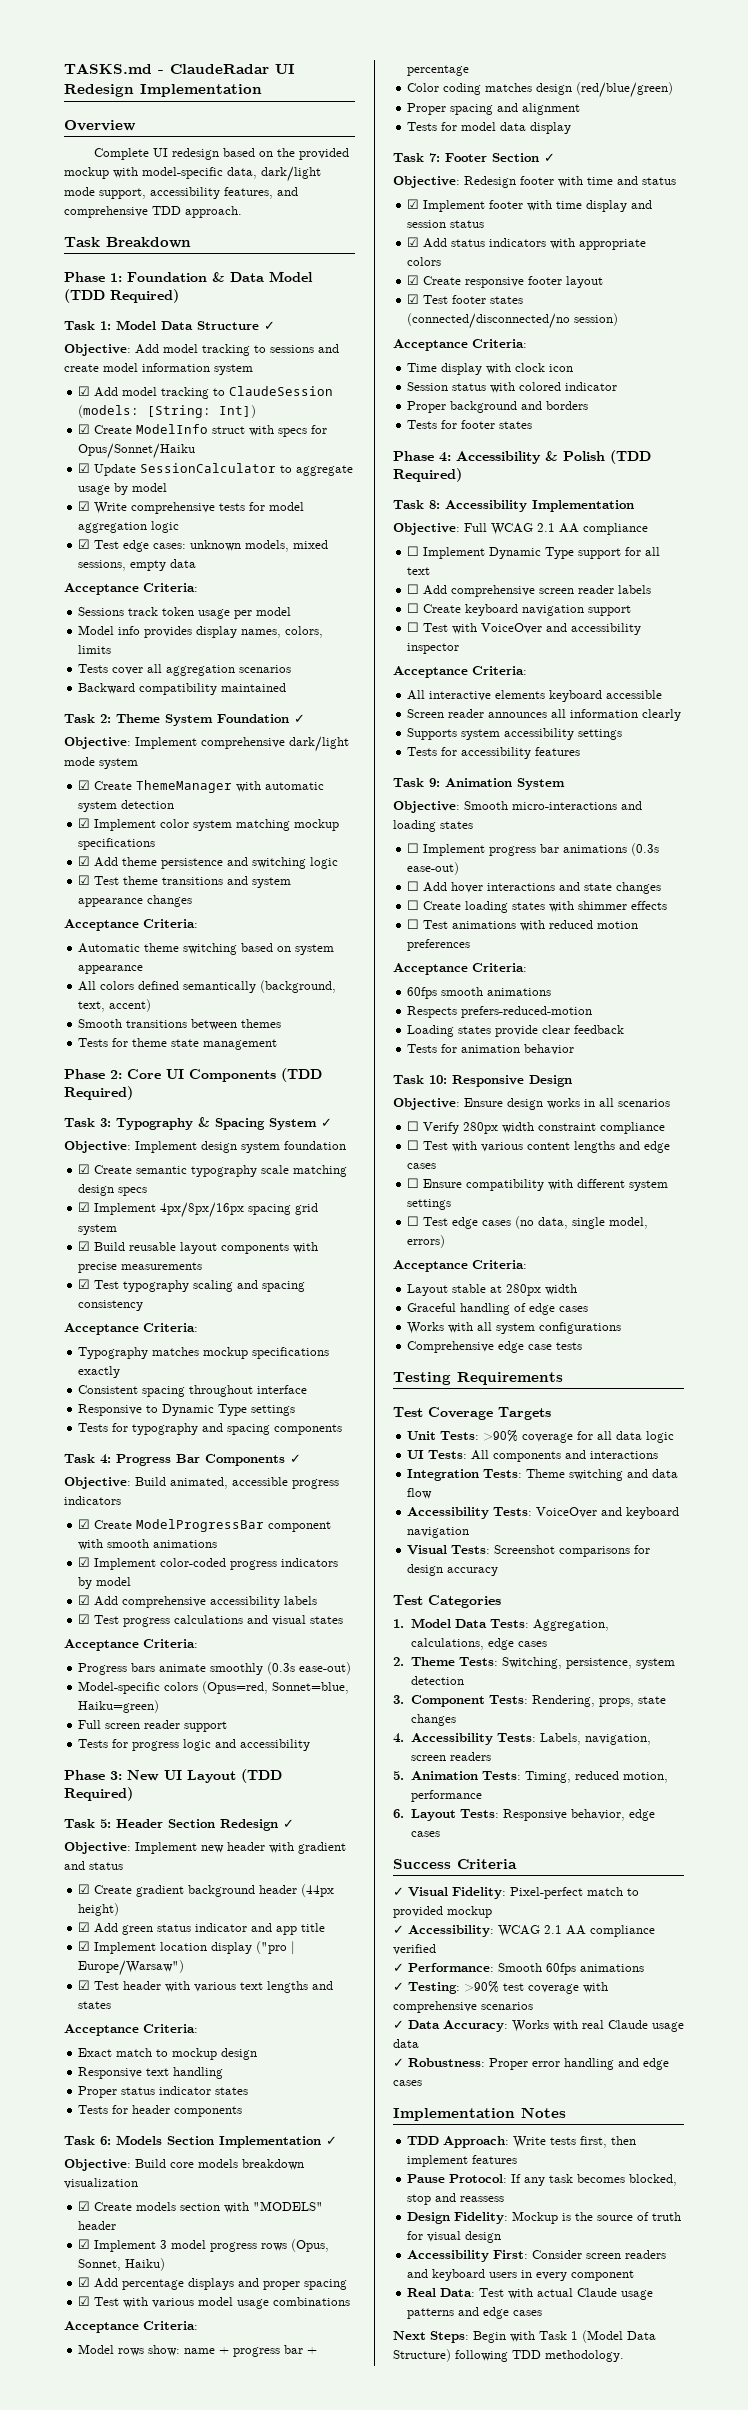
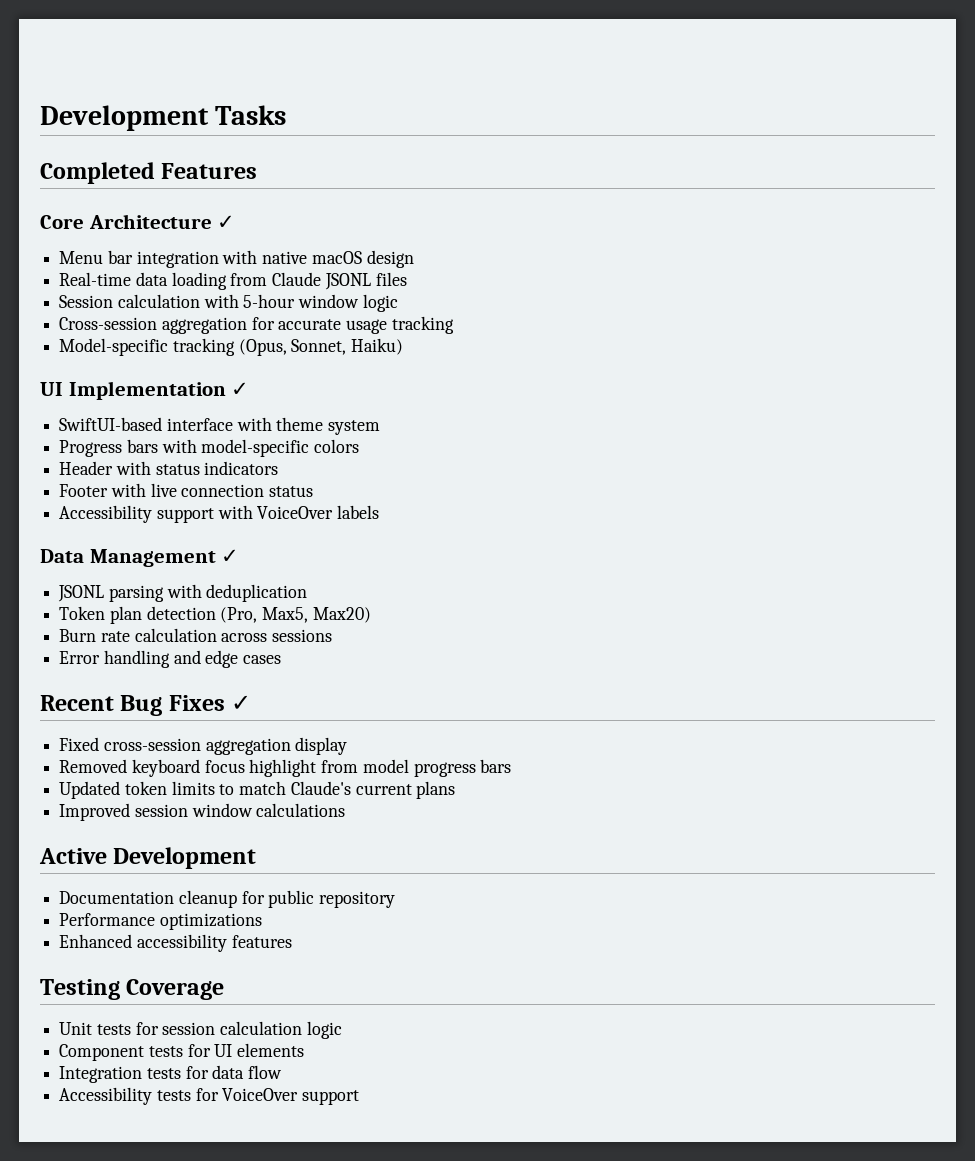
[64,63,295,74] [64,84,262,97] [64,120,136,131] [94,148,350,160] [64,166,321,182] [64,187,298,199] [64,206,242,218] [64,237,191,248] [64,271,313,282] [64,289,179,303] [64,320,275,330] [64,344,339,356] [64,363,253,375] [78,386,334,399] [78,405,257,418] [78,424,328,437] [78,443,196,459] [78,463,354,476] [78,483,168,495] [78,501,305,514] [78,521,180,533] [78,539,329,552] [78,559,197,571] [64,583,198,595] [78,607,292,619] [78,625,324,638] [78,645,112,654] [78,664,292,676] [78,683,287,695] [64,714,305,726] [64,736,349,752] [64,757,138,769] [78,780,325,793] [78,800,175,812] [78,818,340,831] [78,838,156,850] [78,856,339,869] [78,875,292,888] [78,895,193,907] [64,919,198,931] [78,943,335,955] [78,965,144,974] [78,980,337,993] [78,999,152,1012] [78,1019,282,1030] [78,1038,278,1050] [64,1068,322,1082] [64,1086,133,1100] [64,1117,332,1130] [64,1141,346,1153] [78,1164,348,1177] [78,1184,148,1196] [78,1202,319,1218] [78,1224,118,1235] [78,1241,319,1254] [78,1262,203,1273] [78,1279,306,1292] [78,1300,144,1311] [64,1323,198,1335] [78,1347,330,1359] [78,1366,121,1378] [78,1385,308,1397] [78,1404,296,1416] [78,1423,343,1435] [64,1454,301,1466] [64,1477,339,1489] [64,1496,121,1505] [78,1519,332,1532] [78,1539,218,1550] [78,1557,339,1570] [78,1577,132,1589] [78,1595,318,1608] [78,1614,344,1627] [64,1639,198,1651] [78,1662,352,1675] [78,1681,350,1694] [78,1700,160,1713] [78,1720,228,1732] [78,1739,311,1751] [64,1769,282,1783] [64,1787,133,1801] [64,1819,294,1831] [64,1842,346,1854] [64,1861,123,1870] [78,1884,335,1897] [78,1903,120,1916] [78,1922,326,1935] [78,1941,296,1955] [78,1960,185,1976] [78,1980,334,1993] [78,2001,112,2009] [64,2024,198,2036] [78,2048,258,2060] [78,2067,224,2079] [78,2086,249,2098] [78,2105,243,2117] [64,2135,337,2148] [64,2159,304,2171] [64,2178,138,2189] [78,2201,324,2213] [78,2221,117,2230] [78,2239,330,2252] [78,2258,166,2271] [78,2277,348,2290] [78,2296,351,2309] [64,2321,198,2333] [78,2344,318,2357] [407,65,470,76] [407,82,674,98] [407,103,581,115] [407,122,572,134] [393,153,555,162] [393,176,676,188] [407,199,653,212] [407,220,485,228] [407,237,647,250] [407,257,442,266] [407,275,604,288] [407,294,524,304] [407,313,619,329] [393,339,527,351] [407,363,574,375] [407,382,618,393] [407,401,589,413] [407,420,533,429] [393,450,651,464] [393,468,462,482] [393,500,634,512] [393,523,648,535] [407,546,661,559] [407,567,431,575] [407,584,652,597] [407,603,632,616] [407,622,642,635] [407,643,460,654] [393,666,527,678] [407,690,663,702] [407,709,682,721] [407,728,623,740] [407,747,581,759] [393,778,565,790] [393,801,642,813] [393,820,473,832] [407,843,660,856] [407,862,460,875] [407,881,662,894] [407,900,668,913] [407,919,639,931] [407,939,471,951] [393,963,527,975] [407,987,552,999] [407,1006,593,1018] [407,1025,625,1037] [407,1044,575,1055] [393,1075,572,1087] [393,1098,670,1110] [407,1121,666,1134] [407,1140,671,1153] [407,1163,437,1169] [407,1178,669,1191] [407,1199,452,1210] [407,1216,649,1229] [407,1235,446,1248] [393,1260,527,1272] [407,1284,578,1296] [407,1303,589,1315] [407,1322,622,1334] [407,1341,583,1353] [393,1372,563,1385] [393,1407,551,1420] [407,1430,675,1443] [407,1450,659,1462] [407,1469,679,1481] [407,1488,433,1499] [407,1507,680,1519] [407,1527,470,1538] [407,1545,651,1557] [407,1564,499,1576] [393,1595,501,1608] [393,1618,609,1631] [410,1638,547,1650] [393,1657,675,1669] [410,1676,464,1685] [393,1695,666,1707] [410,1714,456,1726] [393,1733,651,1745] [410,1752,491,1761] [393,1771,668,1783] [410,1790,482,1802] [393,1809,655,1821] [410,1831,440,1837] [393,1859,517,1869] [393,1887,639,1899] [393,1906,492,1918] [393,1925,655,1937] [393,1944,436,1955] [393,1963,644,1975] [393,1981,608,1994] [393,2001,533,2013] [393,2020,684,2032] [393,2039,419,2048] [393,2058,669,2070] [393,2080,422,2086] [393,2107,566,2121] [407,2136,637,2148] [407,2155,518,2167] [407,2174,678,2186] [407,2193,505,2205] [407,2211,682,2224] [407,2231,502,2243] [407,2250,667,2262] [407,2269,635,2281] [407,2288,654,2300] [407,2307,543,2319] [393,2330,656,2343] [393,2349,624,2362] TASKS.md - ClaudeRadar UI Redesign Implementation // Overview // Complete UI redesign based on the provided mockup with model-specific data, dark/light mode support, accessibility features, and comprehensive TDD approach. // Task Breakdown // Phase 1: Foundation & Data Model (TDD Required) // Task 1: Model Data Structure ✓ // Objective: Add model tracking to sessions and create model information system // ☑ Add model tracking to ClaudeSession (models: [String: Int]) // ☑ Create ModelInfo struct with specs for Opus/Sonnet/Haiku // ☑ Update SessionCalculator to aggregate usage by model // ☑ Write comprehensive tests for model aggregation logic // ☑ Test edge cases: unknown models, mixed sessions, empty data // Acceptance Criteria: // Sessions track token usage per model // Model info provides display names, colors, limits // Tests cover all aggregation scenarios // Backward compatibility maintained // Task 2: Theme System Foundation ✓ // Objective: Implement comprehensive dark/light mode system // ☑ Create ThemeManager with automatic system detection // ☑ Implement color system matching mockup specifications // ☑ Add theme persistence and switching logic // ☑ Test theme transitions and system appearance changes // Acceptance Criteria: // Automatic theme switching based on system appearance // All colors defined semantically (background, text, accent) // Smooth transitions between themes // Tests for theme state management // Phase 2: Core UI Components (TDD Required) // Task 3: Typography & Spacing System ✓ // Objective: Implement design system foundation // ☑ Create semantic typography scale matching design specs // ☑ Implement 4px/8px/16px spacing grid system // ☑ Build reusable layout components with precise measurements // ☑ Test typography scaling and spacing consistency // Acceptance Criteria: // Typography matches mockup specifications exactly // Consistent spacing throughout interface // Responsive to Dynamic Type settings // Tests for typography and spacing components // Task 4: Progress Bar Components ✓ // Objective: Build animated, accessible progress indicators // ☑ Create ModelProgressBar component with smooth animations // ☑ Implement color-coded progress indicators by model // ☑ Add comprehensive accessibility labels // ☑ Test progress calculations and visual states // Acceptance Criteria: // Progress bars animate smoothly (0.3s ease-out) // Model-specific colors (Opus=red, Sonnet=blue, Haiku=green) // Full screen reader support // Tests for progress logic and accessibility // Phase 3: New UI Layout (TDD Required) // Task 5: Header Section Redesign ✓ // Objective: Implement new header with gradient and status // ☑ Create gradient background header (44px height) // ☑ Add green status indicator and app title // ☑ Implement location display ("pro | Europe/Warsaw") // ☑ Test header with various text lengths and states // Acceptance Criteria: // Exact match to mockup design // Responsive text handling // Proper status indicator states // Tests for header components // Task 6: Models Section Implementation ✓ // Objective: Build core models breakdown visualization // ☑ Create models section with "MODELS" header // ☑ Implement 3 model progress rows (Opus, Sonnet, Haiku) // ☑ Add percentage displays and proper spacing // ☑ Test with various model usage combinations // Acceptance Criteria: // Model rows show: name + progress bar + percentage // Color coding matches design (red/blue/green) // Proper spacing and alignment // Tests for model data display // Task 7: Footer Section ✓ // Objective: Redesign footer with time and status // ☑ Implement footer with time display and session status // ☑ Add status indicators with appropriate colors // ☑ Create responsive footer layout // ☑ Test footer states (connected/disconnected/no session) // Acceptance Criteria: // Time display with clock icon // Session status with colored indicator // Proper background and borders // Tests for footer states // Phase 4: Accessibility & Polish (TDD Required) // Task 8: Accessibility Implementation // Objective: Full WCAG 2.1 AA compliance // ☐ Implement Dynamic Type support for all text // ☐ Add comprehensive screen reader labels // ☐ Create keyboard navigation support // ☐ Test with VoiceOver and accessibility inspector // Acceptance Criteria: // All interactive elements keyboard accessible // Screen reader announces all information clearly // Supports system accessibility settings // Tests for accessibility features // Task 9: Animation System // Objective: Smooth micro-interactions and loading states // ☐ Implement progress bar animations (0.3s ease-out) // ☐ Add hover interactions and state changes // ☐ Create loading states with shimmer effects // ☐ Test animations with reduced motion preferences // Acceptance Criteria: // 60fps smooth animations // Respects prefers-reduced-motion // Loading states provide clear feedback // Tests for animation behavior // Task 10: Responsive Design // Objective: Ensure design works in all scenarios // ☐ Verify 280px width constraint compliance // ☐ Test with various content lengths and edge cases // ☐ Ensure compatibility with different system settings // ☐ Test edge cases (no data, single model, errors) // Acceptance Criteria: // Layout stable at 280px width // Graceful handling of edge cases // Works with all system configurations // Comprehensive edge case tests // Testing Requirements // Test Coverage Targets // Unit Tests: >90% coverage for all data logic // UI Tests: All components and interactions // Integration Tests: Theme switching and data flow // Accessibility Tests: VoiceOver and keyboard navigation // Visual Tests: Screenshot comparisons for design accuracy // Test Categories // 1. Model Data Tests: Aggregation, calculations, edge cases // 2. Theme Tests: Switching, persistence, system detection // 3. Component Tests: Rendering, props, state changes // 4. Accessibility Tests: Labels, navigation, screen readers // 5. Animation Tests: Timing, reduced motion, performance // 6. Layout Tests: Responsive behavior, edge cases // Success Criteria // ✓ Visual Fidelity: Pixel-perfect match to provided mockup // ✓ Accessibility: WCAG 2.1 AA compliance verified // ✓ Performance: Smooth 60fps animations // ✓ Testing: >90% test coverage with comprehensive scenarios // ✓ Data Accuracy: Works with real Claude usage data // ✓ Robustness: Proper error handling and edge cases // Implementation Notes // TDD Approach: Write tests first, then implement features // Pause Protocol: If any task becomes blocked, stop and reassess // Design Fidelity: Mockup is the source of truth for visual design // Accessibility First: Consider screen readers and keyboard users in every component // Real Data: Test with actual Claude usage patterns and edge cases // Next Steps: Begin with Task 1 (Model Data Structure) following TDD methodology. -> [40,105,287,131] [40,162,258,184] [40,214,236,229] [59,250,414,268] [59,272,407,290] [59,294,398,312] [59,316,454,334] [59,338,404,356] [40,381,250,400] [59,417,381,435] [59,439,360,457] [59,461,279,475] [59,483,314,497] [59,505,380,523] [40,549,240,567] [58,584,308,602] [59,606,371,624] [59,628,333,642] [59,650,282,668] [40,695,252,716] [59,737,348,755] [59,759,512,777] [59,781,456,799] [59,803,346,821] [39,847,257,869] [59,890,396,908] [59,913,262,930] [59,934,292,952] [40,979,225,1000] [59,1021,342,1039] [59,1043,305,1061] [59,1065,283,1083] [59,1087,360,1105] Development Tasks // Completed Features // Core Architecture ✓ // Menu bar integration with native macOS design // Real-time data loading from Claude JSONL files // Session calculation with 5-hour window logic // Cross-session aggregation for accurate usage tracking // Model-specific tracking (Opus, Sonnet, Haiku) // UI Implementation ✓ // SwiftUI-based interface with theme system // Progress bars with model-specific colors // Header with status indicators // Footer with live connection status // Accessibility support with VoiceOver labels // Data Management ✓ // JSONL parsing with deduplication // Token plan detection (Pro, Max5, Max20) // Burn rate calculation across sessions // Error handling and edge cases // Recent Bug Fixes ✓ // Fixed cross-session aggregation display // Removed keyboard focus highlight from model progress bars // Updated token limits to match Claude's current plans // Improved session window calculations // Active Development // Documentation cleanup for public repository // Performance optimizations // Enhanced accessibility features // Testing Coverage // Unit tests for session calculation logic // Component tests for UI elements // Integration tests for data flow // Accessibility tests for VoiceOver support

